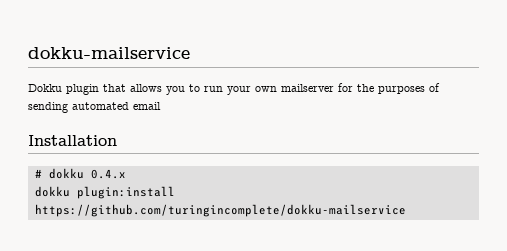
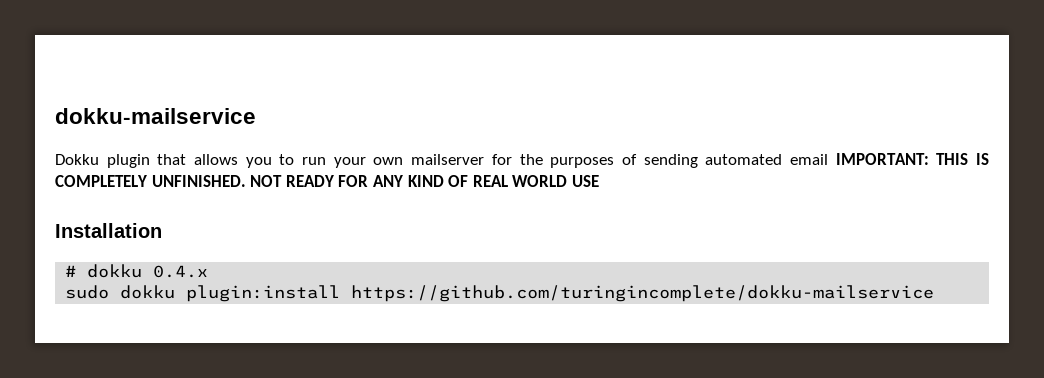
(161, 106) none -> [835,153,990,165] [55,175,599,187] IMPORTANT: THIS IS COMPLETELY UNFINISHED. NOT READY FOR ANY KIND OF REAL WORLD USE
(126, 174) none -> [65,285,110,299] sudo

